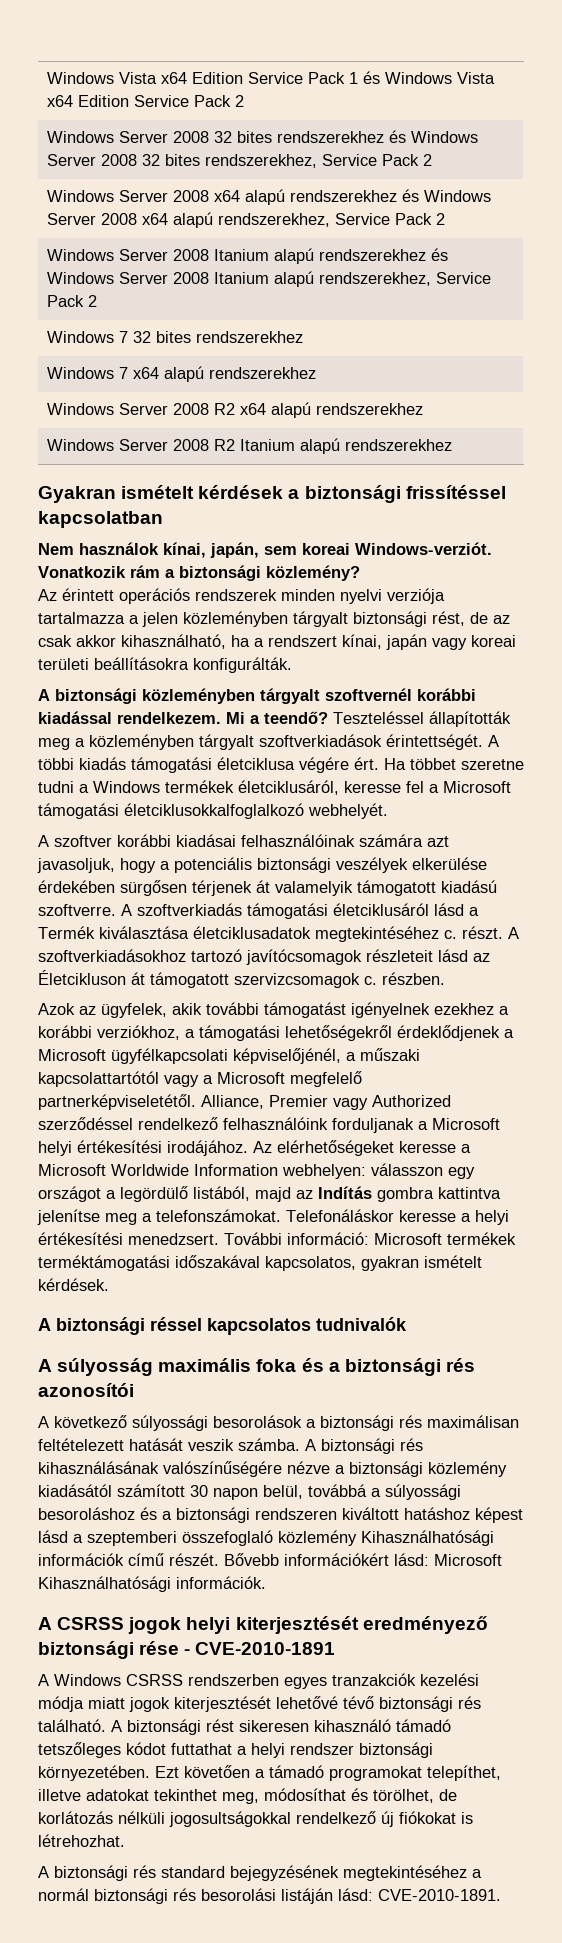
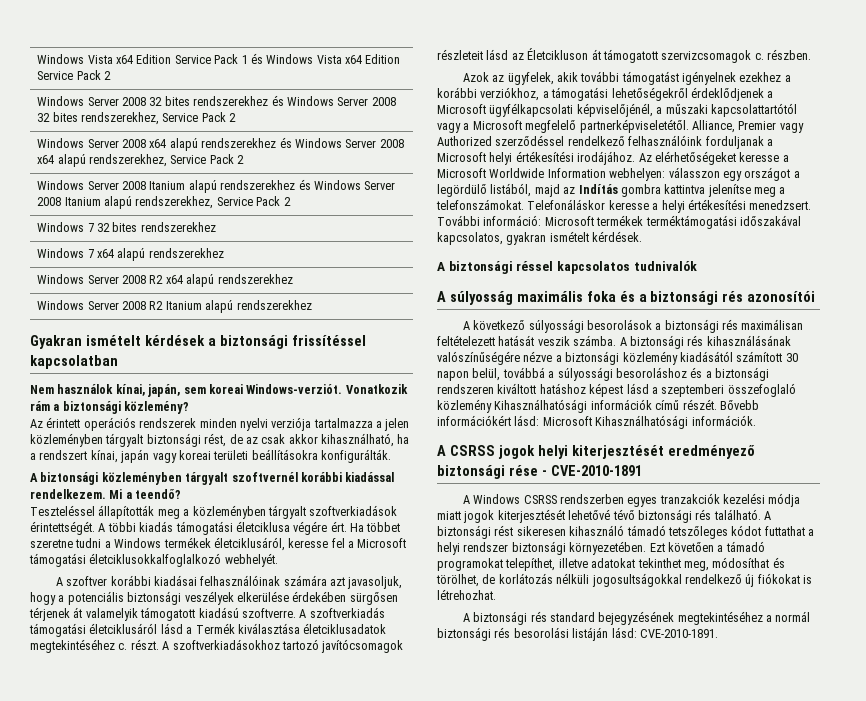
(328, 717) none -> (182, 494) //

